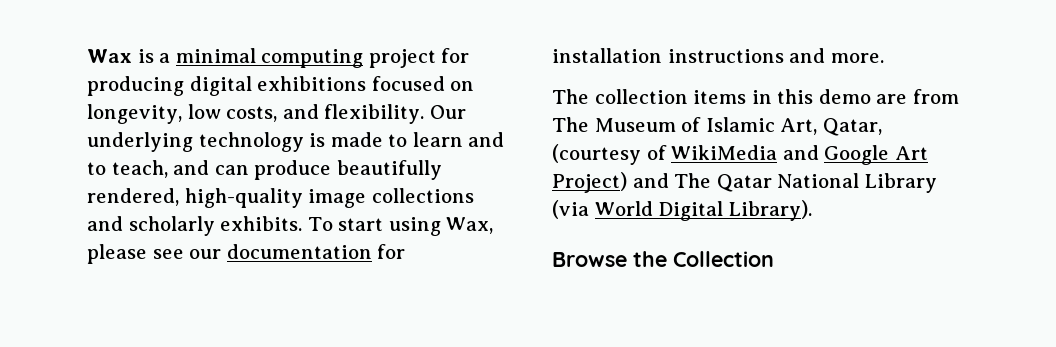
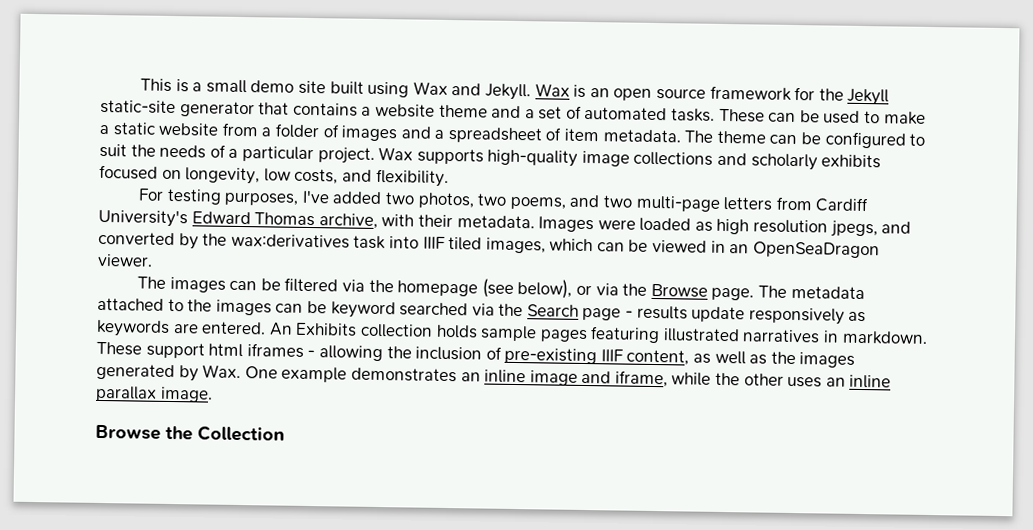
[87,48,470,68] [87,76,367,96] Wax is a minimal computing project for producing digital exhibitions -> [140,78,890,106] [100,99,926,125] [99,122,926,149] [99,143,882,171] This is a small demo site built using Wax and Jekyll. Wax is an open source framework for the Jekyll static-site generator that contains a website theme and a set of automated tasks. These can be used to make a static website from a folder of images and a spreadsheet of item metadata. The theme can be configured to suit the needs of a particular project. Wax supports high-quality image collections and scholarly exhibits
[429,105,466,119] [87,132,505,152] [87,160,442,180] [87,188,474,208] [87,216,494,236] [87,244,406,264] [552,48,884,63] [552,89,959,104] [552,117,882,136] [552,144,928,165] [552,172,937,193] [552,200,812,221] Our underlying technology is made to learn and to teach, and can produce beautifully rendered, high-quality image collections and scholarly exhibits. To start using Wax, please see our documentation for installation instructions and more. // The collection items in this demo are from The Museum of Islamic Art, Qatar, (courtesy of WikiMedia and Google Art Project) and The Qatar National Library (via World Digital Library). -> [138,188,870,213] [98,209,912,238] [98,231,880,259] [97,253,153,267] [137,276,865,301] [97,297,867,325] [96,319,928,345] [96,341,856,368] [96,363,892,389] [95,385,213,403] // For testing purposes, I've added two photos, two poems, and two multi-page letters from Cardiff University's Edward Thomas archive, with their metadata. Images were loaded as high resolution jpegs, and converted by the wax:derivatives task into IIIF tiled images, which can be viewed in an OpenSeaDragon viewer. // The images can be filtered via the homepage (see below), or via the Browse page. The metadata attached to the images can be keyword searched via the Search page - results update responsively as keywords are entered. An Exhibits collection holds sample pages featuring illustrated narratives in markdown. These support html iframes - allowing the inclusion of pre-existing IIIF content, as well as the images generated by Wax. One example demonstrates an inline image and iframe, while the other uses an inline parallax image.

